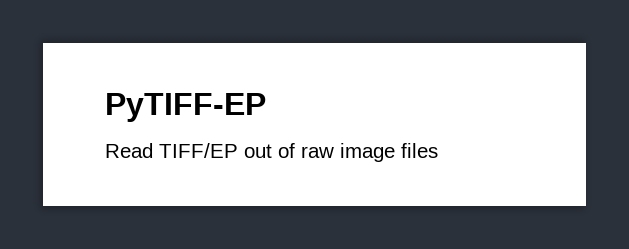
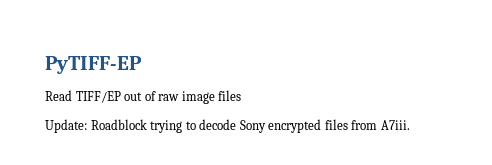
(438, 150) none -> [45,119,410,133] // Update: Roadblock trying to decode Sony encrypted files from A7iii.

